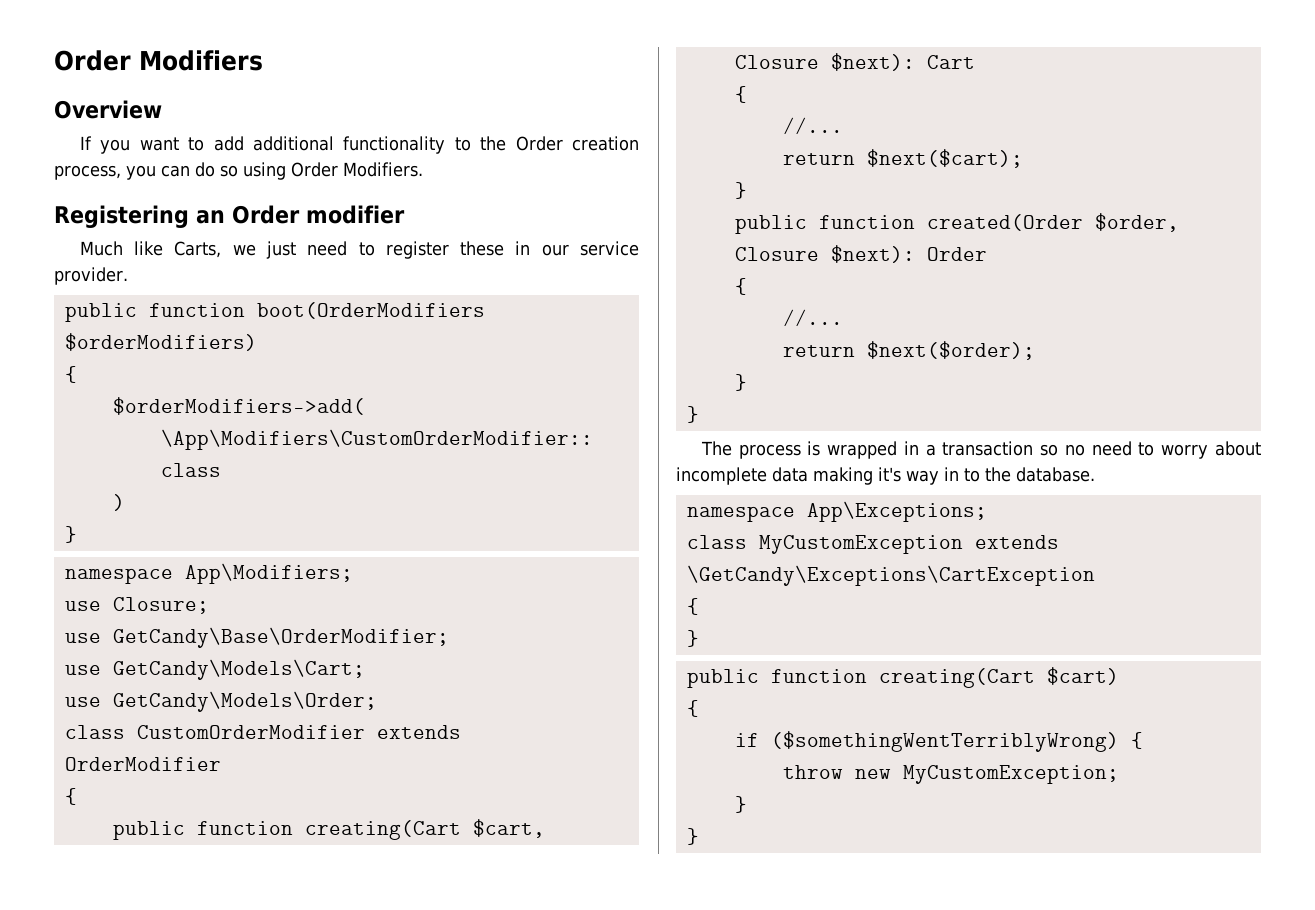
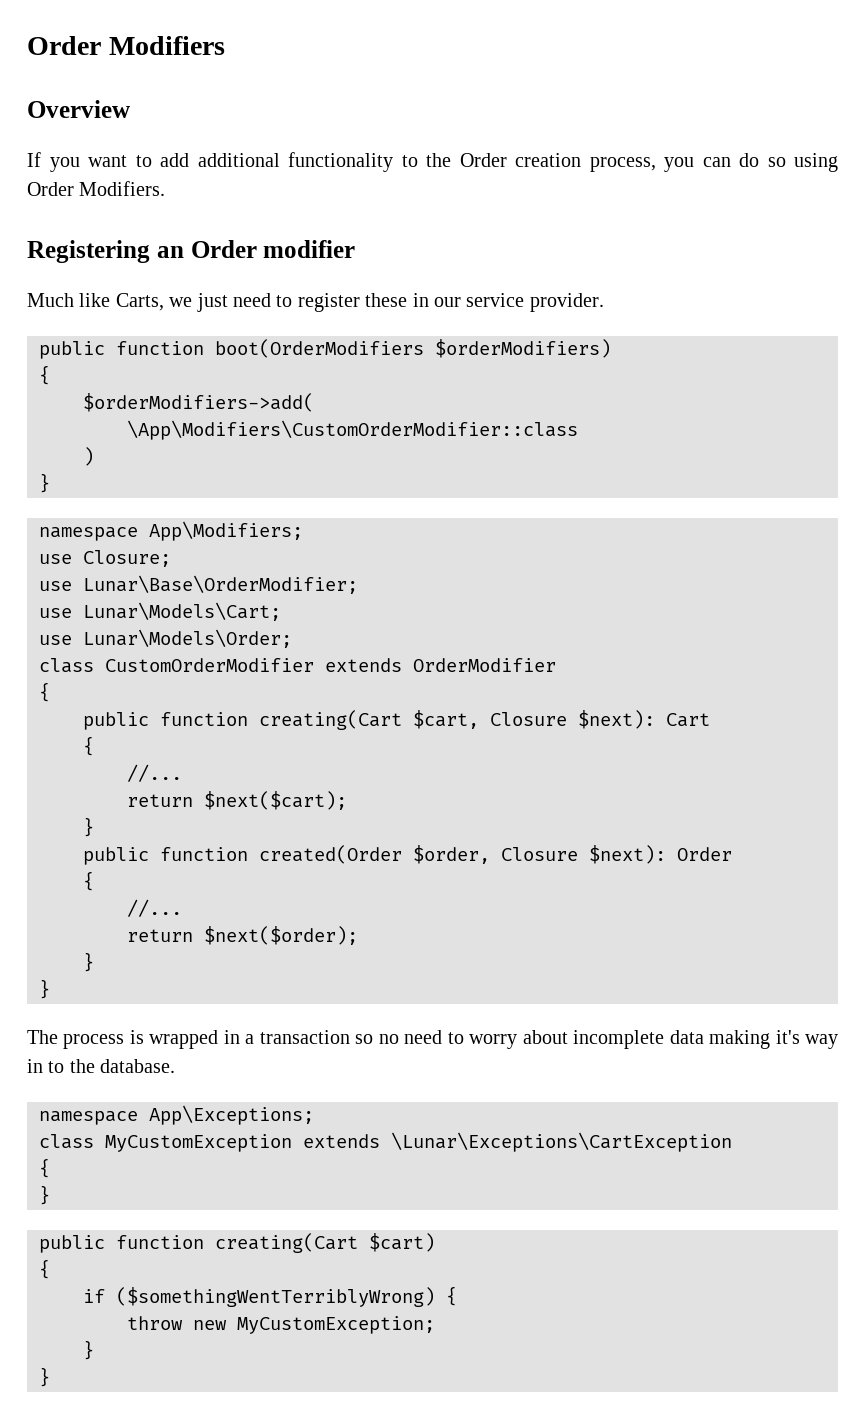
[112,627,449,648] [64,659,365,680] [64,691,377,712] GetCandy\Base\OrderModifier; // use GetCandy\Models\Cart; // use GetCandy\Models\Order; -> [83,575,358,594] [39,602,281,621] [39,629,292,648] Lunar\Base\OrderModifier; // use Lunar\Models\Cart; // use Lunar\Models\Order;
[686,565,1095,586] \GetCandy\Exceptions\CartException -> [391,1132,732,1152] \Lunar\Exceptions\CartException

